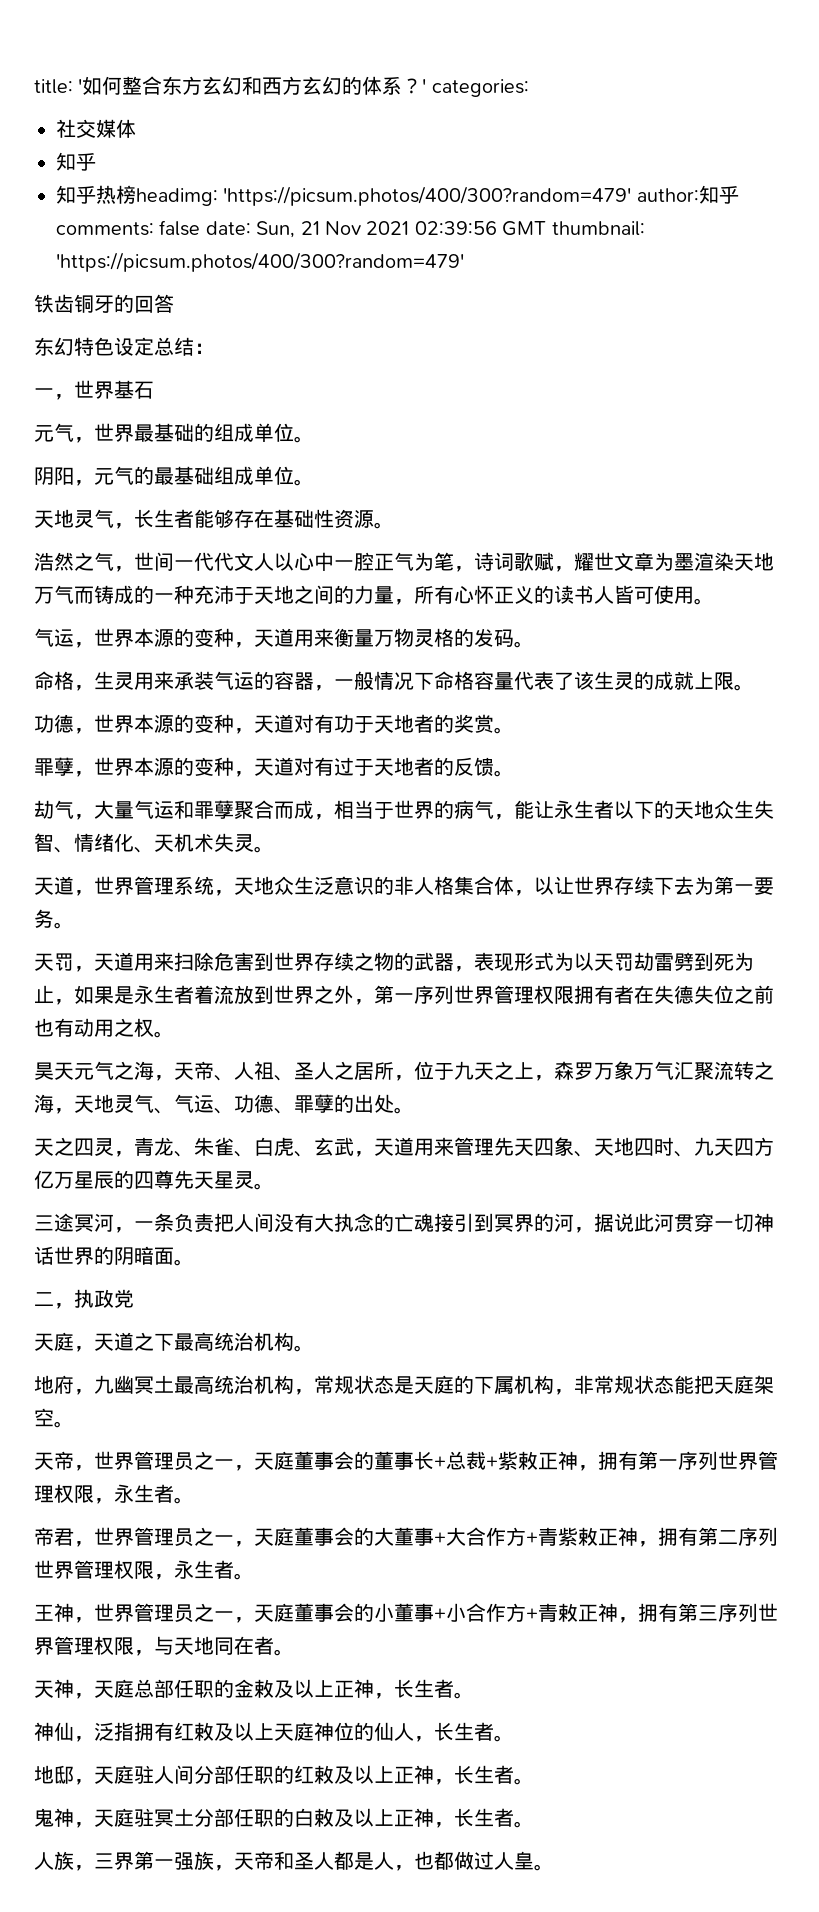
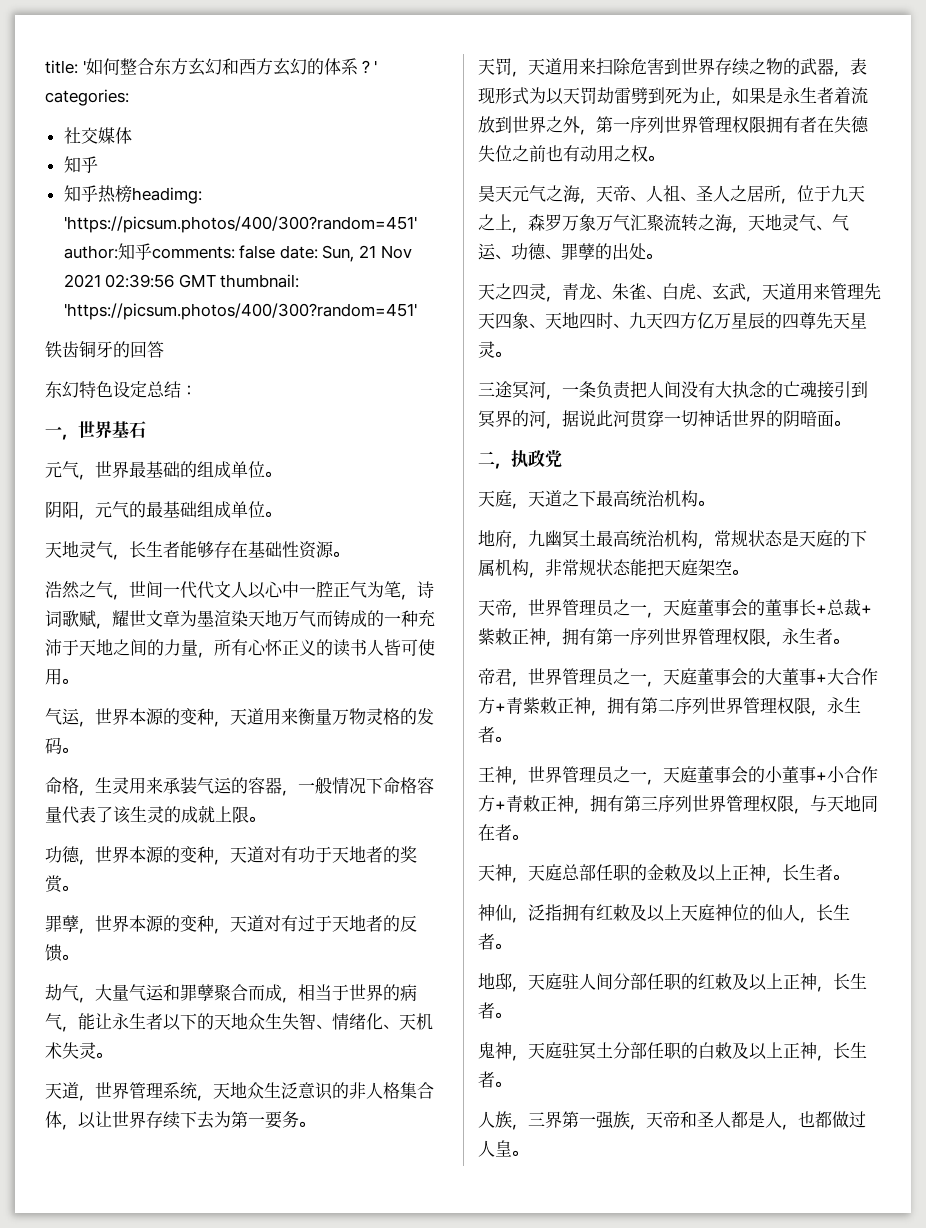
[223,186,632,206] 'https://picsum.photos/400/300?random=479' -> [63,216,417,233] 'https://picsum.photos/400/300?random=451'
[56,252,464,272] 'https://picsum.photos/400/300?random=479' -> [63,303,417,320] 'https://picsum.photos/400/300?random=451'

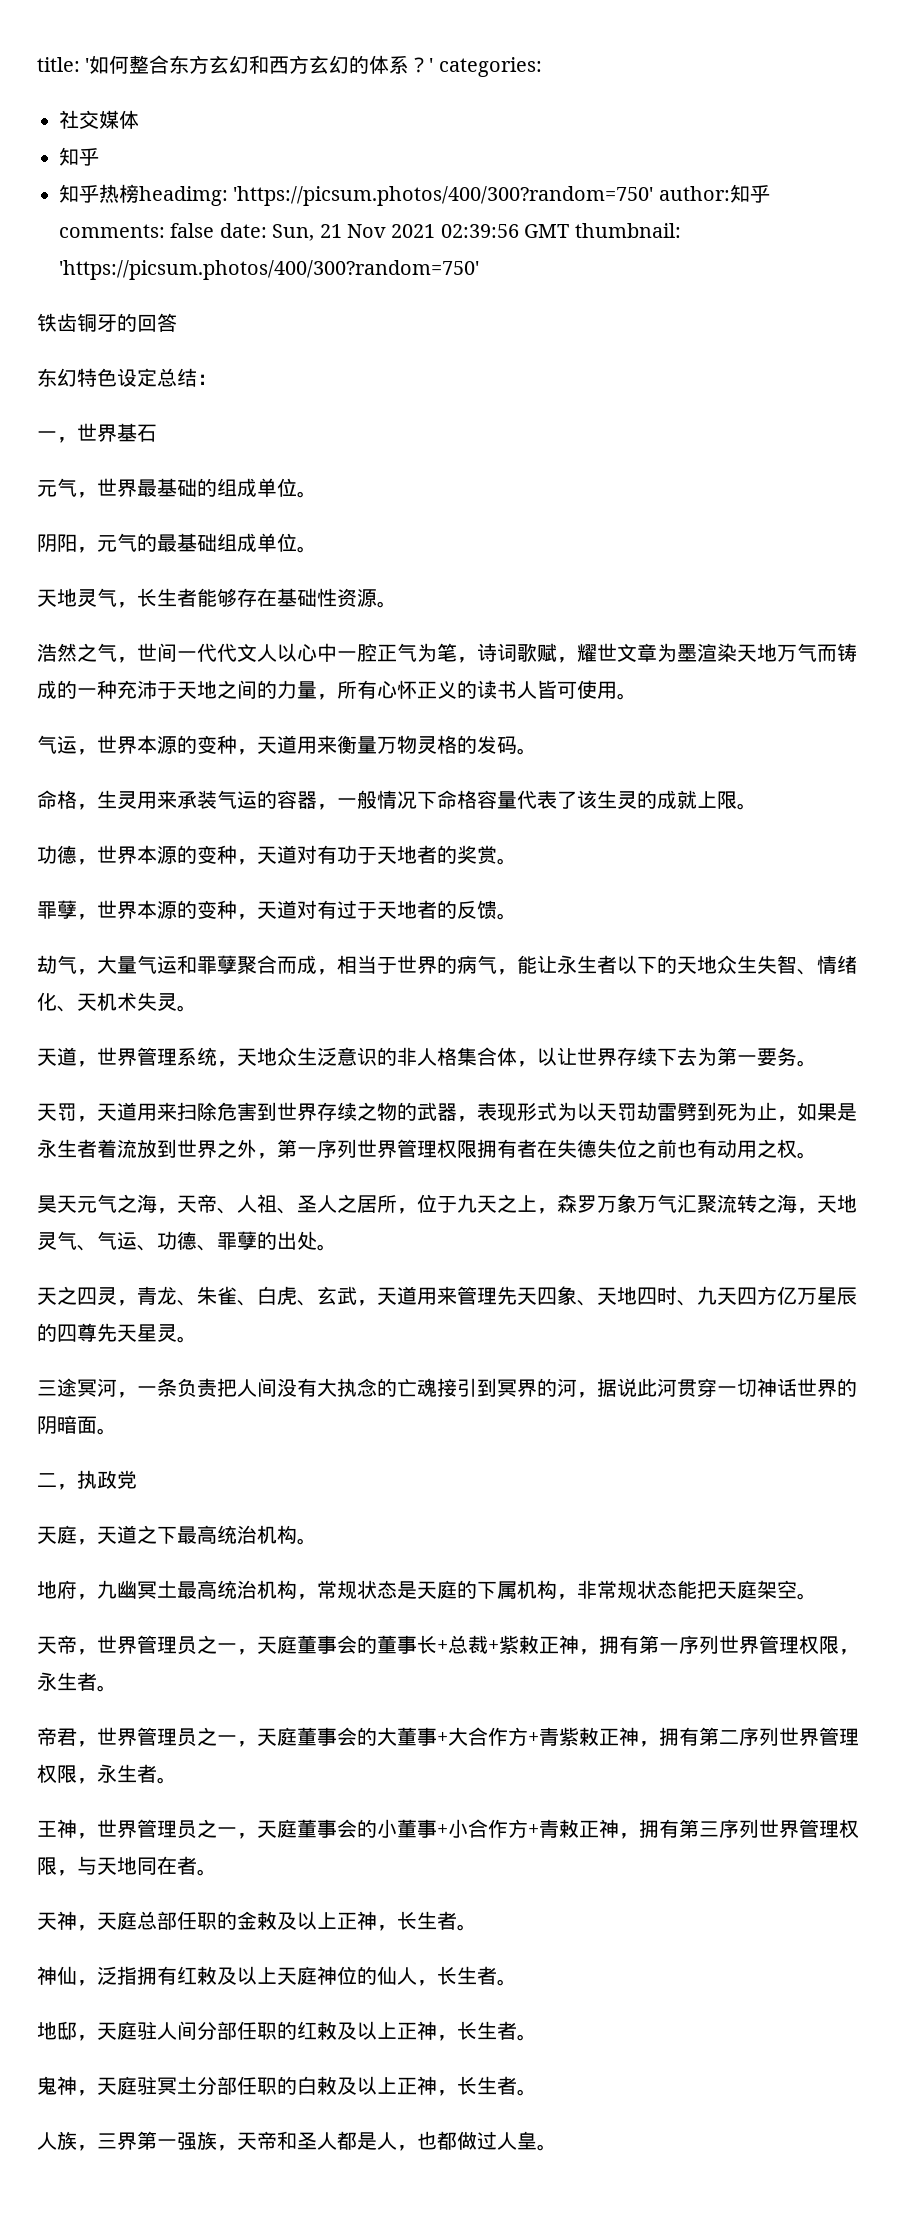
[63,216,417,233] 'https://picsum.photos/400/300?random=451' -> [233,186,654,206] 'https://picsum.photos/400/300?random=750'
[63,303,417,320] 'https://picsum.photos/400/300?random=451' -> [59,260,479,280] 'https://picsum.photos/400/300?random=750'

